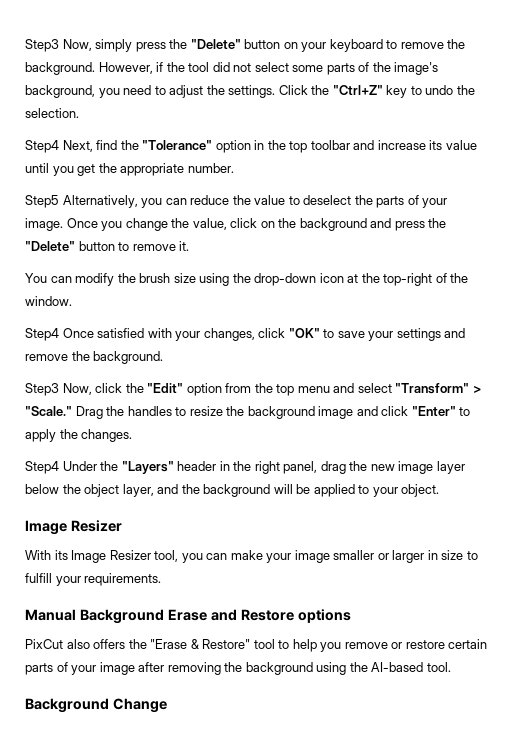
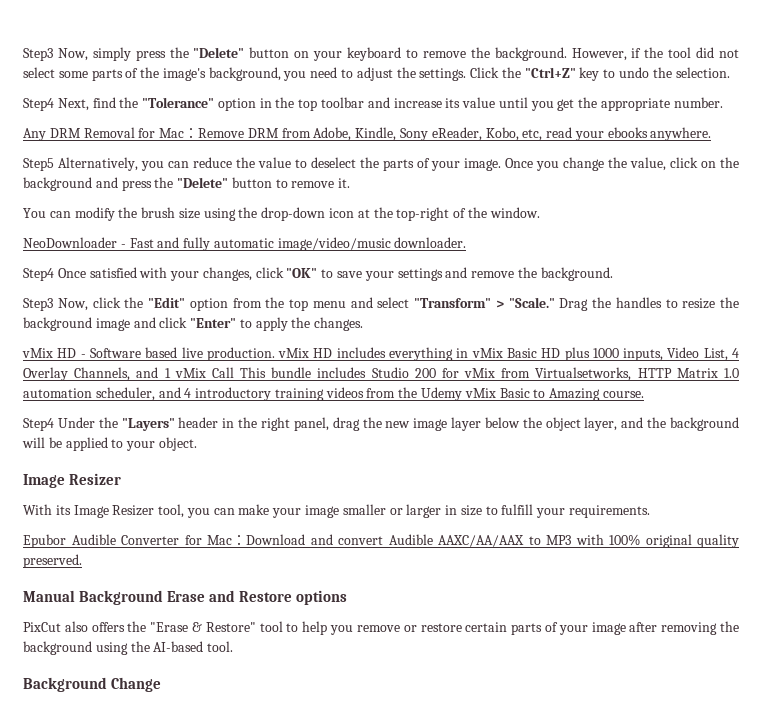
(234, 168) none -> [23,127,712,141] // Any DRM Removal for Mac：Remove DRM from Adobe, Kindle, Sony eReader, Kobo, etc, read your ebooks anywhere.
(72, 301) none -> [23,237,467,251] // NeoDownloader - Fast and fully automatic image/video/music downloader.
(133, 435) none -> [22,347,739,361] [23,367,739,381] [23,387,644,401] // vMix HD - Software based live production. vMix HD includes everything in vMix Basic HD plus 1000 inputs, Video List, 4 Overlay Channels, and 1 vMix Call This bundle includes Studio 200 for vMix from Virtualsetworks, HTTP Matrix 1.0 automation scheduler, and 4 introductory training videos from the Udemy vMix Basic to Amazing course.
(162, 579) none -> [23,534,739,548] [23,554,82,568] // Epubor Audible Converter for Mac：Download and convert Audible AAXC/AA/AAX to MP3 with 100% original quality preserved.

